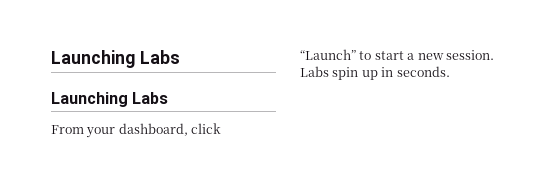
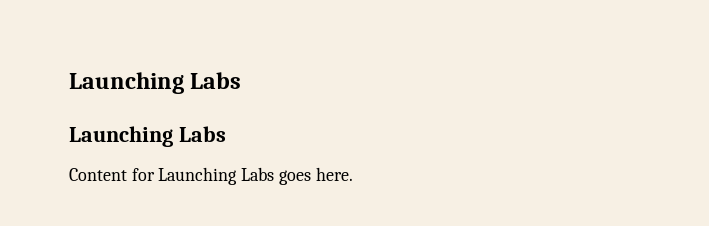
[51,123,222,138] [300,49,494,60] [300,66,450,80] From your dashboard, click “Launch” to start a new session. Labs spin up in seconds. -> [69,167,353,185] Content for Launching Labs goes here.

